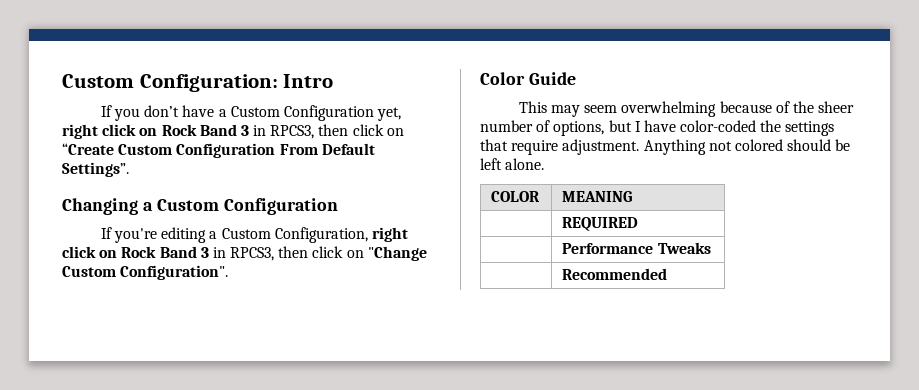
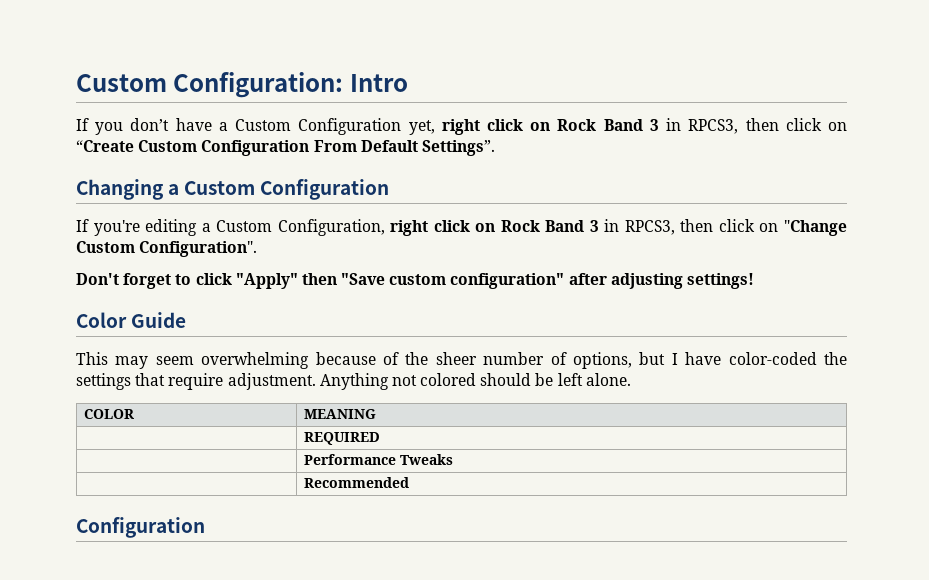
(229, 272) none -> [76,273,755,289] // Don't forget to click "Apply" then "Save custom configuration" after adjusting settings!
(668, 274) none -> [76,517,205,538] // Configuration

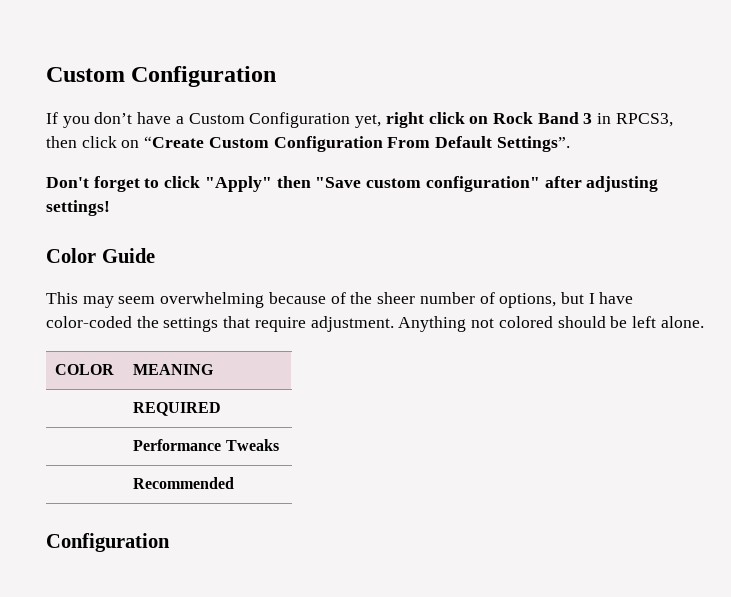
[76,72,408,98] Custom Configuration: Intro -> [46,66,277,87] Custom Configuration
[76,179,390,200] [76,219,847,236] [76,241,258,257] // Changing a Custom Configuration // If you're editing a Custom Configuration, right click on Rock Band 3 in RPCS3, then click on "Change Custom Configuration". -> (570, 144) none

